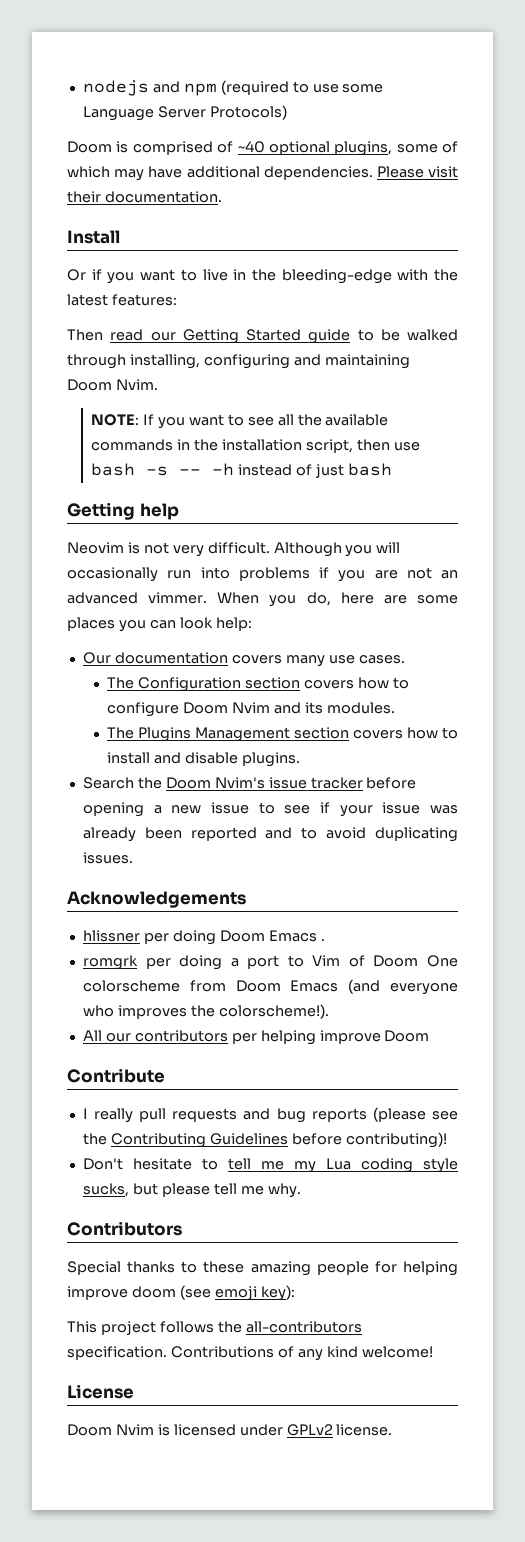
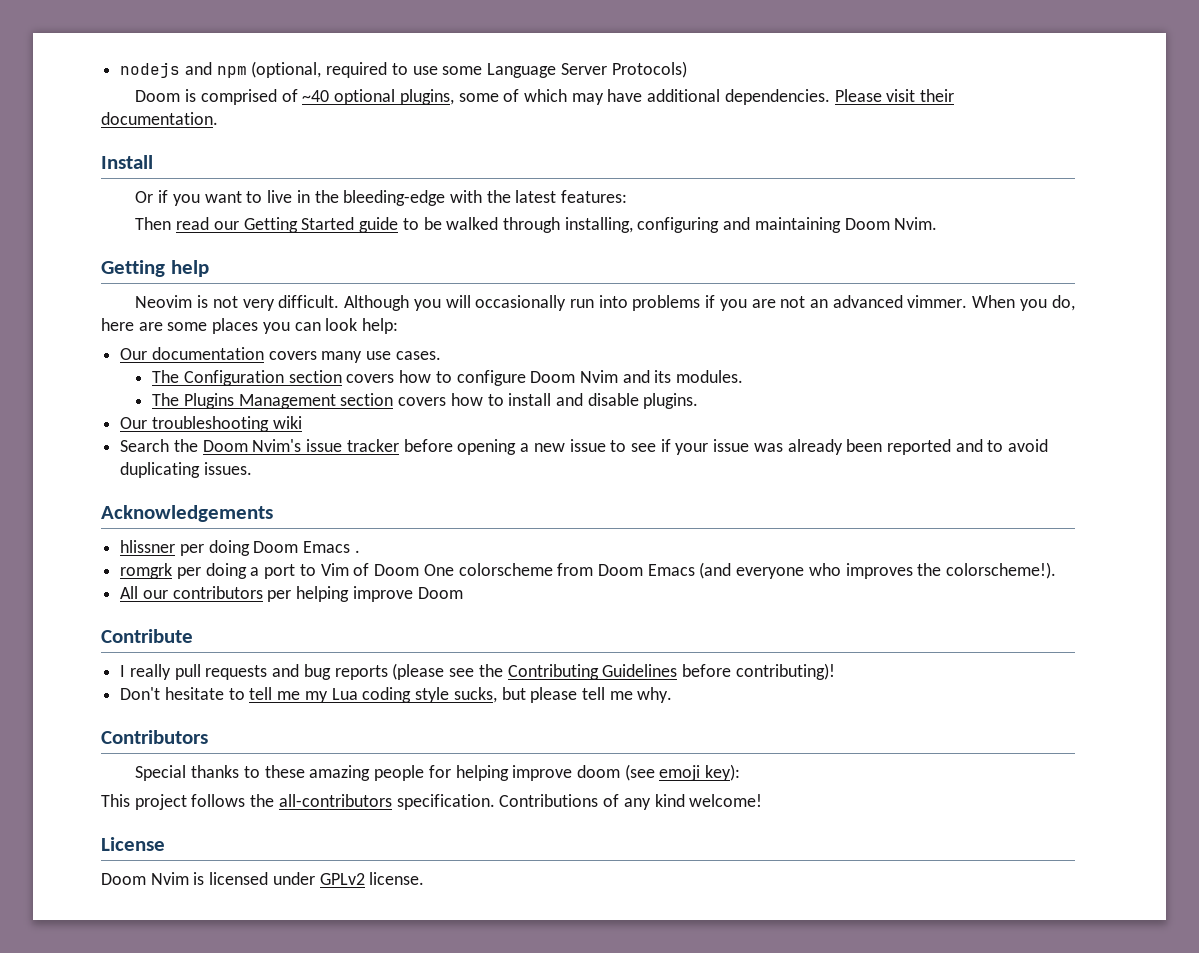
[220,80,289,95] (required -> [251,61,388,78] (optional, required
[91,414,389,429] [91,439,420,453] [91,463,392,478] // NOTE: If you want to see all the available commands in the installation script, then use bash -s -- -h instead of just bash -> (938, 223) none
(300, 759) none -> [120,416,302,432] // Our troubleshooting wiki

